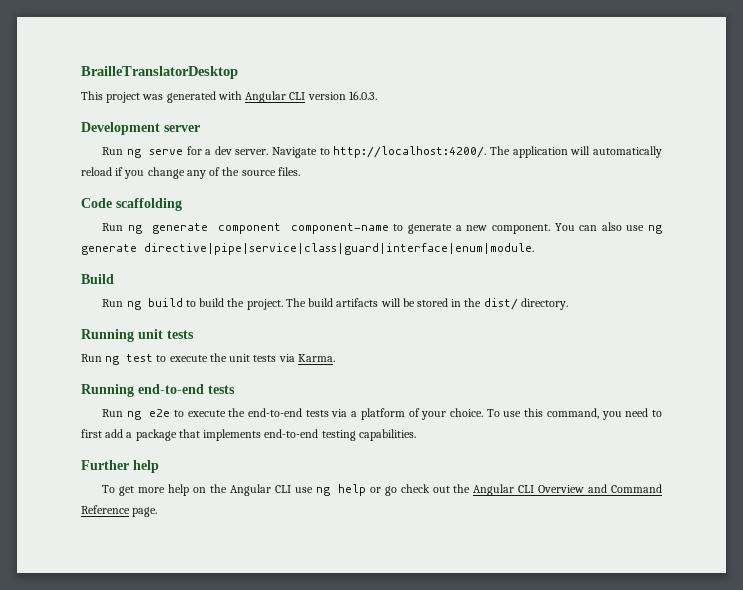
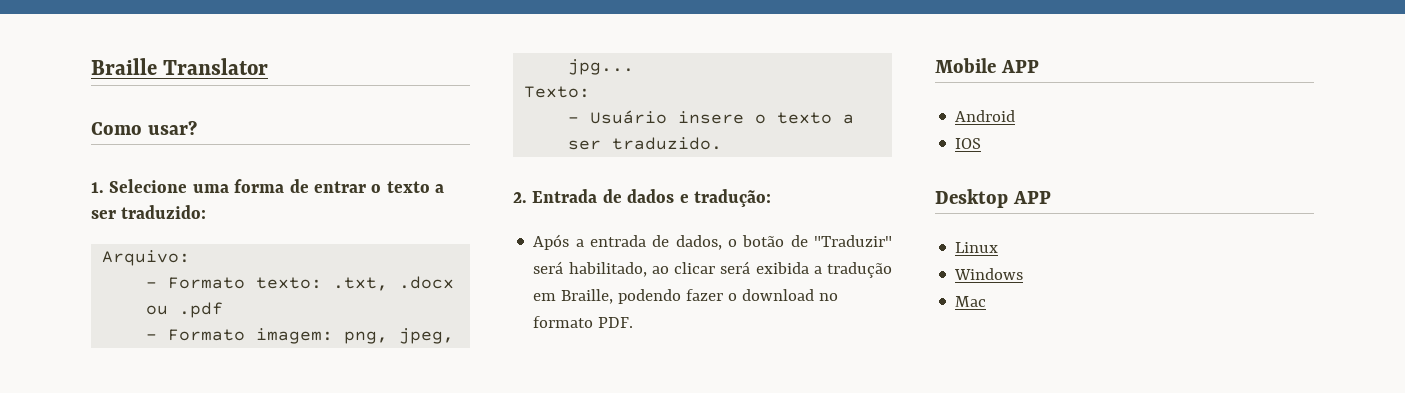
[81,66,238,79] [81,91,377,103] [81,122,200,135] [102,146,663,158] [81,167,300,179] [81,198,182,211] [102,222,663,234] [81,243,534,255] [81,274,114,284] [102,298,568,310] [81,329,194,342] [81,353,335,365] [81,384,235,397] [102,408,662,420] [81,429,416,441] [81,460,159,473] [102,484,662,496] [81,505,158,517] BrailleTranslatorDesktop // This project was generated with Angular CLI version 16.0.3. // Development server // Run ng serve for a dev server. Navigate to http://localhost:4200/. The application will automatically reload if you change any of the source files. // Code scaffolding // Run ng generate component component-name to generate a new component. You can also use ng generate directive|pipe|service|class|guard|interface|enum|module. // Build // Run ng build to build the project. The build artifacts will be stored in the dist/ directory. // Running unit tests // Run ng test to execute the unit tests via Karma. // Running end-to-end tests // Run ng e2e to execute the end-to-end tests via a platform of your choice. To use this command, you need to first add a package that implements end-to-end testing capabilities. // Further help // To get more help on the Angular CLI use ng help or go check out the Angular CLI Overview and Command Reference page. -> [91,58,269,75] [91,120,197,135] [91,179,445,193] [91,205,207,219] [102,250,191,266] [146,276,455,291] [146,302,224,318] [146,328,455,344] [568,59,635,75] [524,86,591,98] [568,110,855,124] [568,137,723,150] [513,189,771,207] [533,234,892,250] [533,261,892,278] [533,289,839,304] [533,316,634,328] [935,58,1039,73] [955,110,1016,122] [955,138,982,149] [935,189,1051,208] [955,242,999,253] [954,268,1024,280] [955,296,987,307] Braille Translator // Como usar? // 1. Selecione uma forma de entrar o texto a ser traduzido: // Arquivo: // - Formato texto: .txt, .docx ou .pdf // - Formato imagem: png, jpeg, jpg... // Texto: // - Usuário insere o texto a ser traduzido. // 2. Entrada de dados e tradução: // Após a entrada de dados, o botão de "Traduzir" será habilitado, ao clicar será exibida a tradução em Braille, podendo fazer o download no formato PDF. // Mobile APP // Android // IOS // Desktop APP // Linux // Windows // Mac

